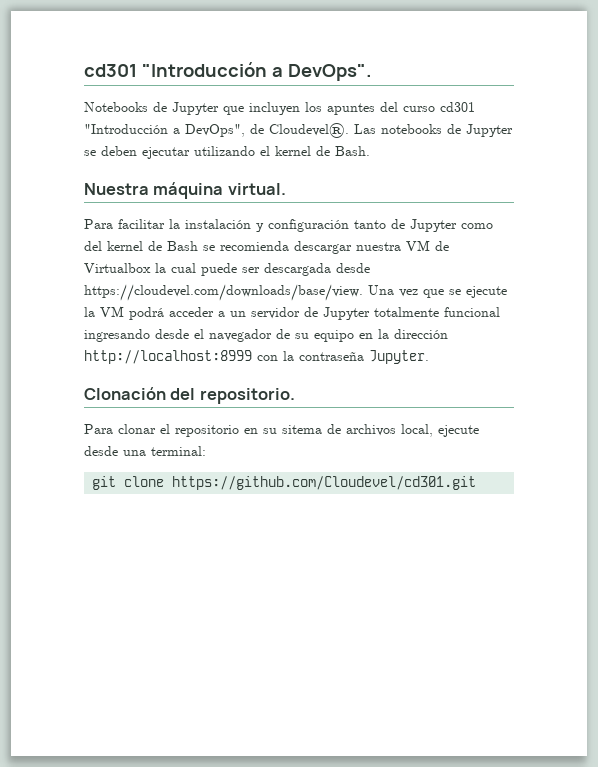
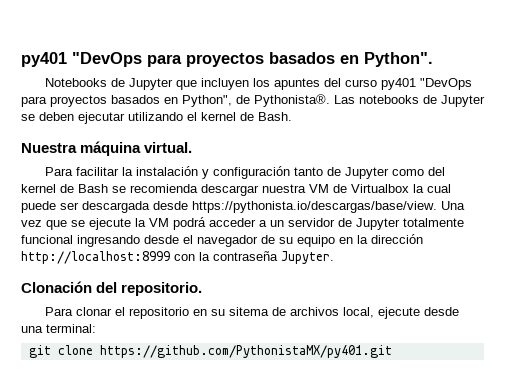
[84,62,372,81] cd301 "Introducción a DevOps". -> [21,52,433,67] py401 "DevOps para proyectos basados en Python".
[440,102,475,112] [84,123,349,138] cd301 "Introducción a DevOps", de Cloudevel®. -> [381,78,473,90] [21,94,330,107] py401 "DevOps para proyectos basados en Python", de Pythonista®.
[84,284,363,301] https://cloudevel.com/downloads/base/view. -> [192,201,437,213] https://pythonista.io/descargas/base/view.
[172,476,477,490] https://github.com/Cloudevel/cd301.git -> [99,345,392,358] https://github.com/PythonistaMX/py401.git

